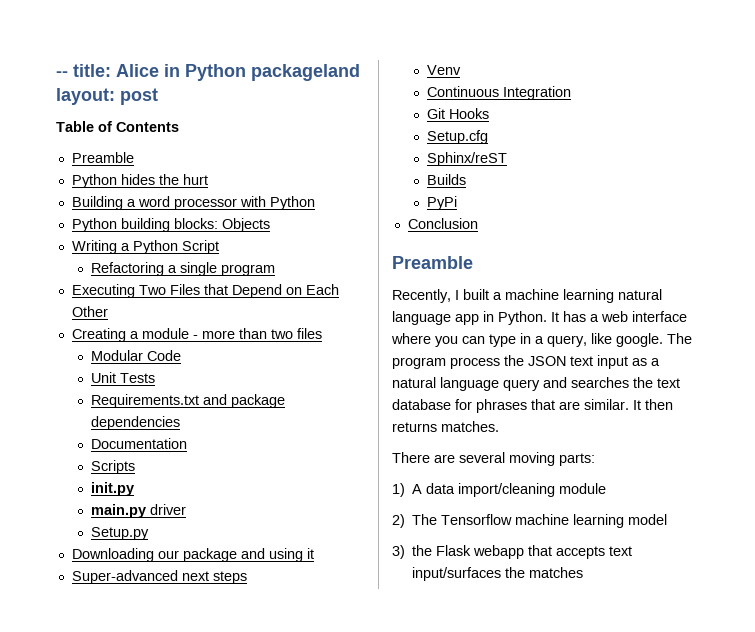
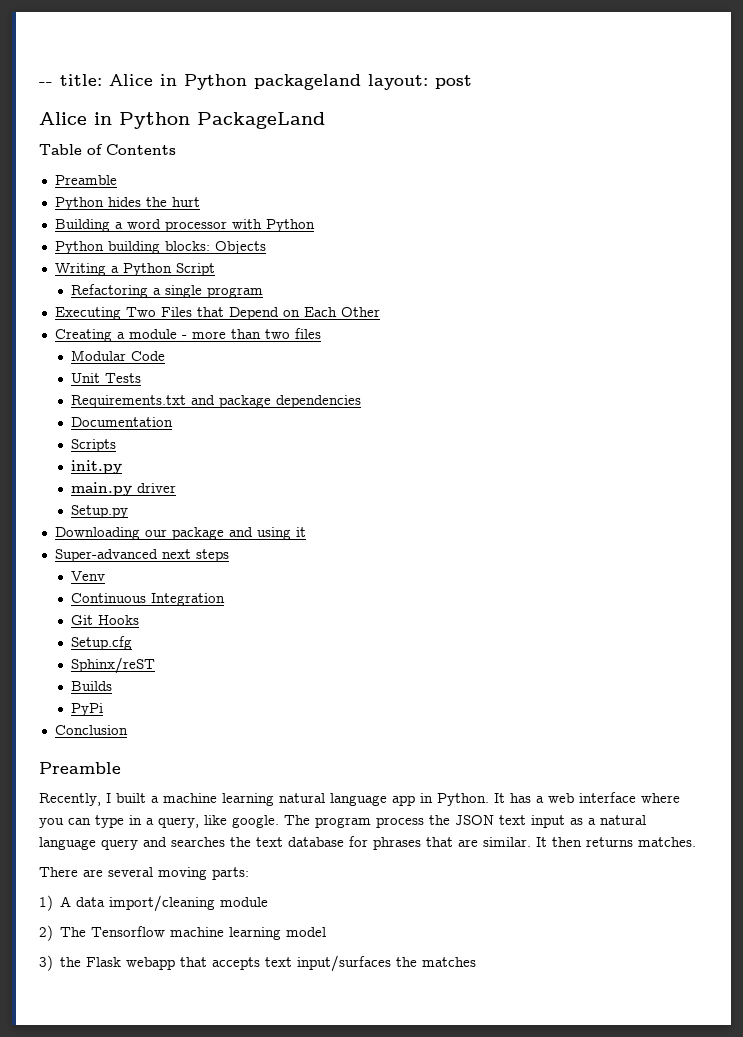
(158, 96) none -> [39,112,325,129] // Alice in Python PackageLand

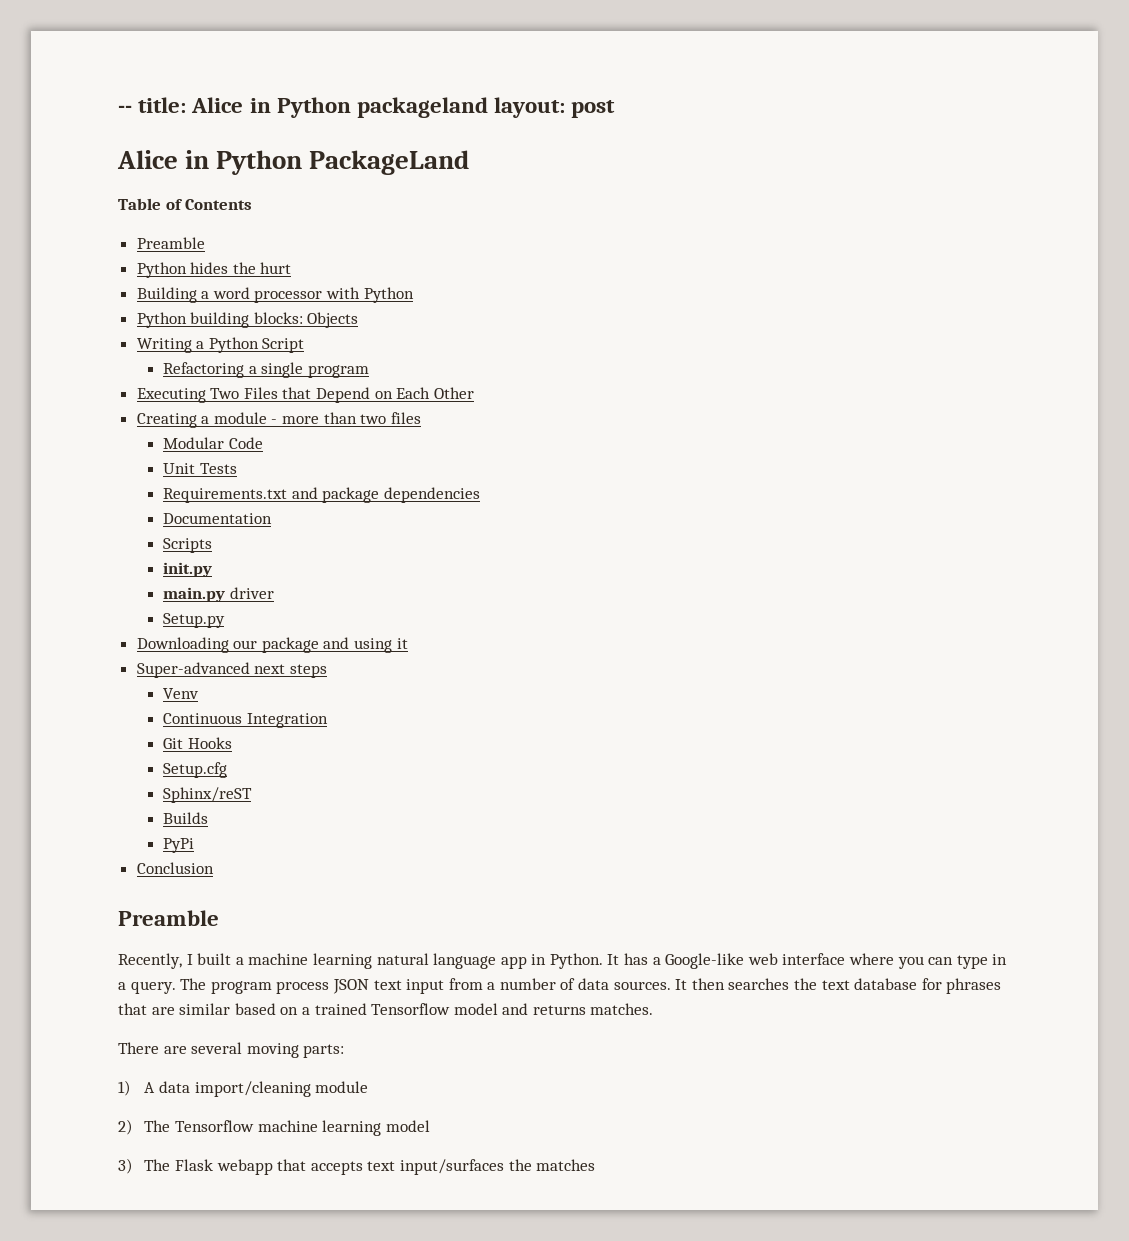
(544, 799) none -> [665,953,745,969] Google-like
[158,815,279,828] query, like google. -> [130,981,176,994] query.
[429,815,450,825] the -> (330, 987) none
[570,815,646,825] [39,837,167,850] as a natural language query and -> [448,978,725,990] from a number of data sources. It then
[483,837,582,847] similar. It then -> [179,1003,529,1015] similar based on a trained Tensorflow model and
[60,957,82,967] the -> [144,1159,171,1171] The

